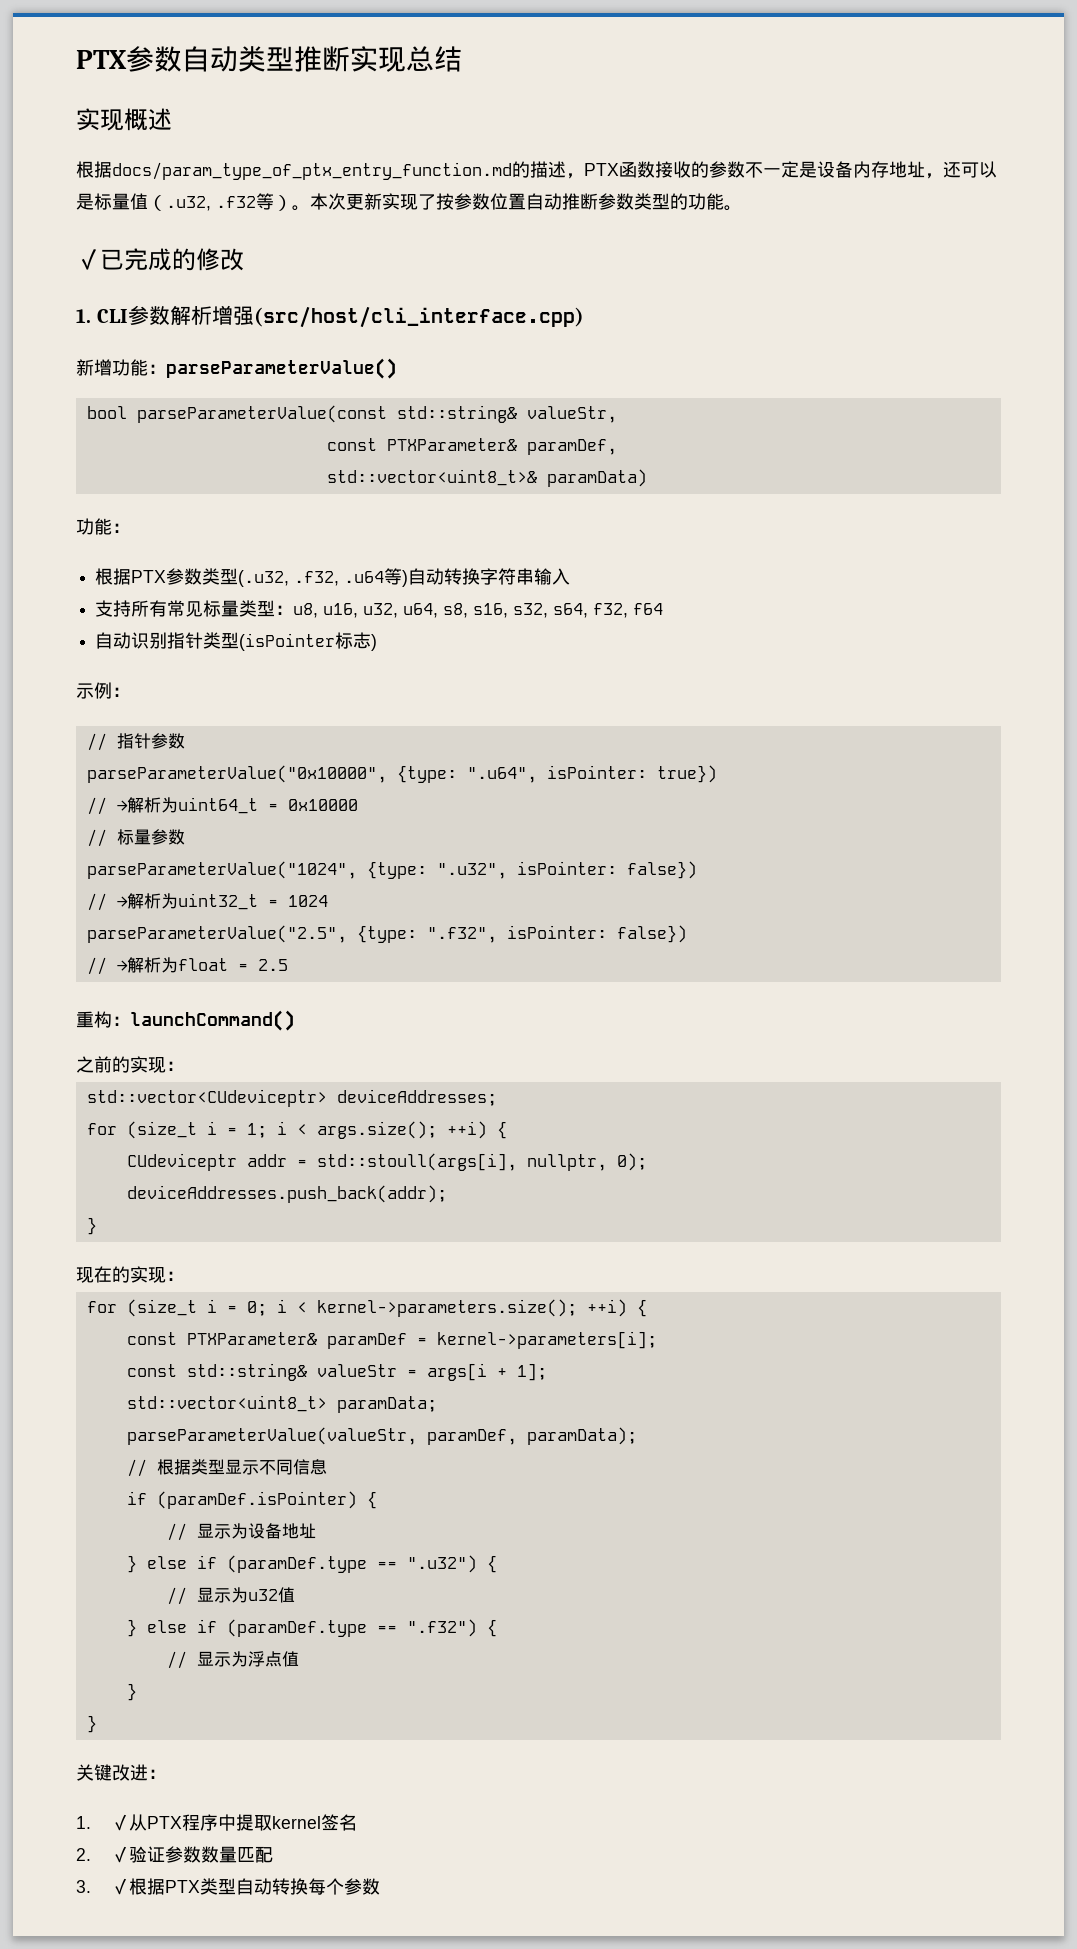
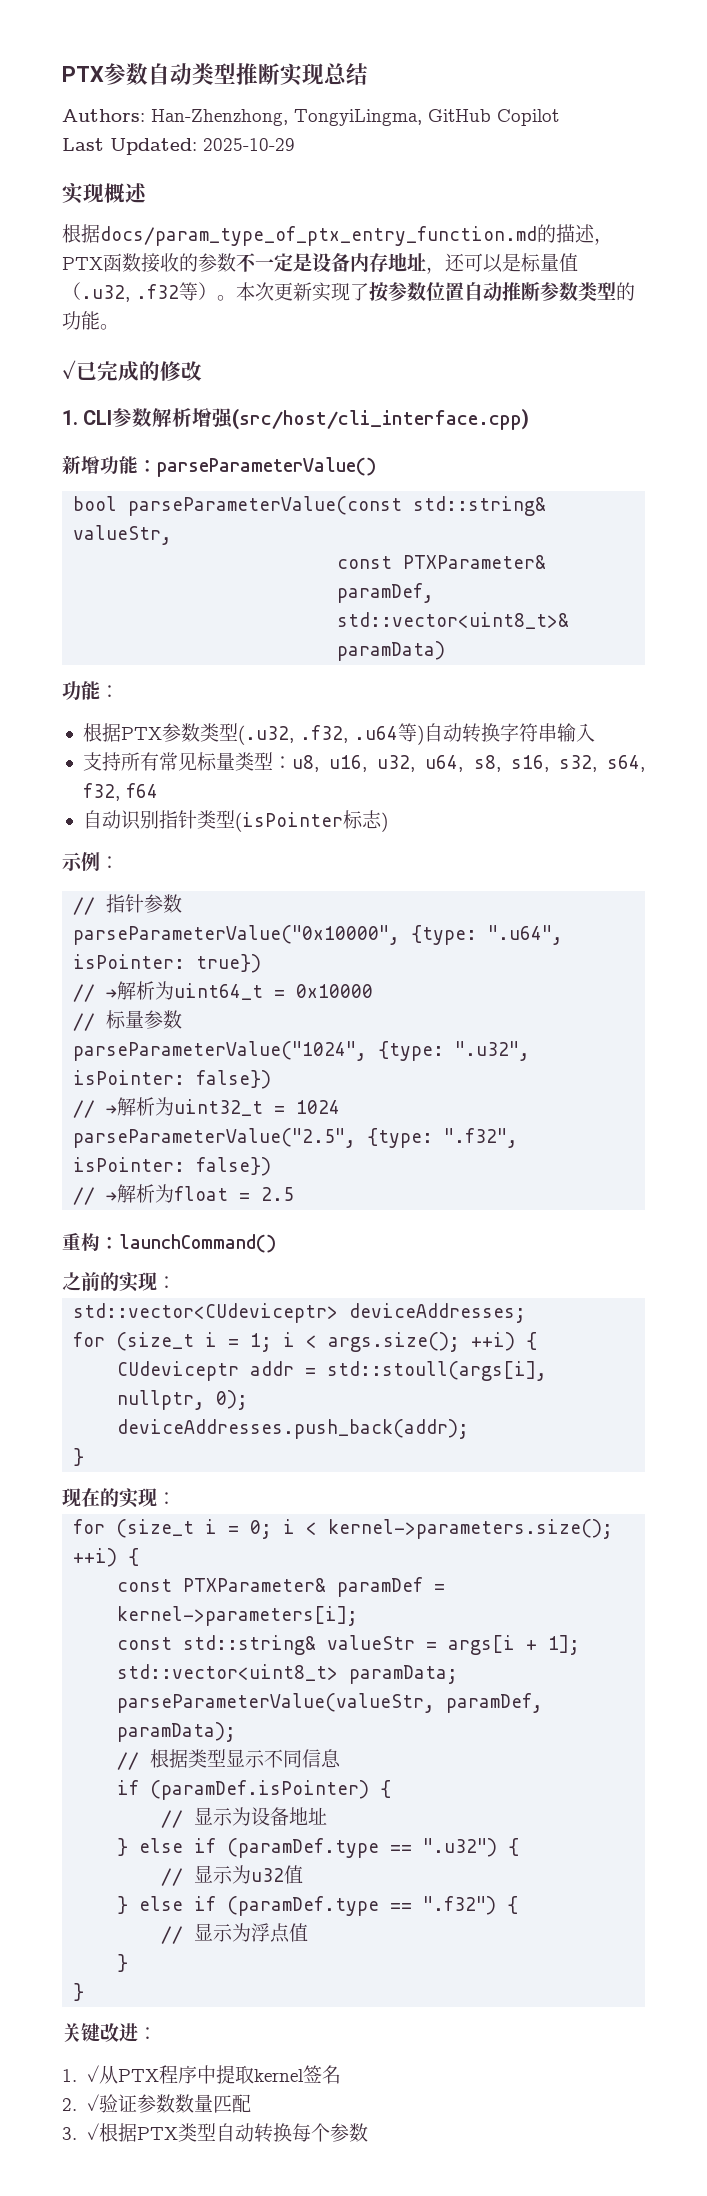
(462, 59) none -> [62,109,559,126] [62,138,295,155] // Authors: Han-Zhenzhong, TongyiLingma, GitHub Copilot // Last Updated: 2025-10-29

